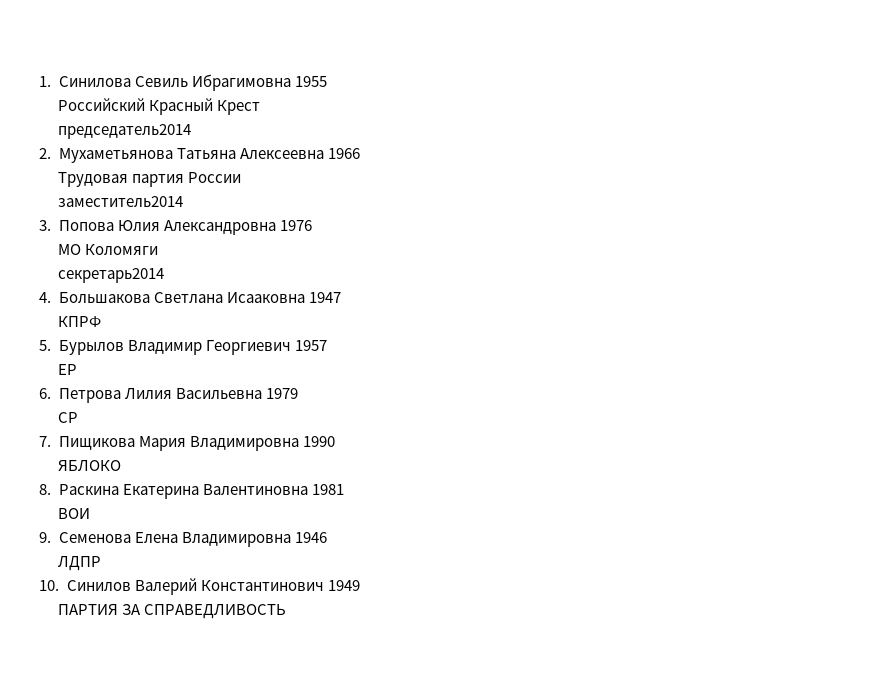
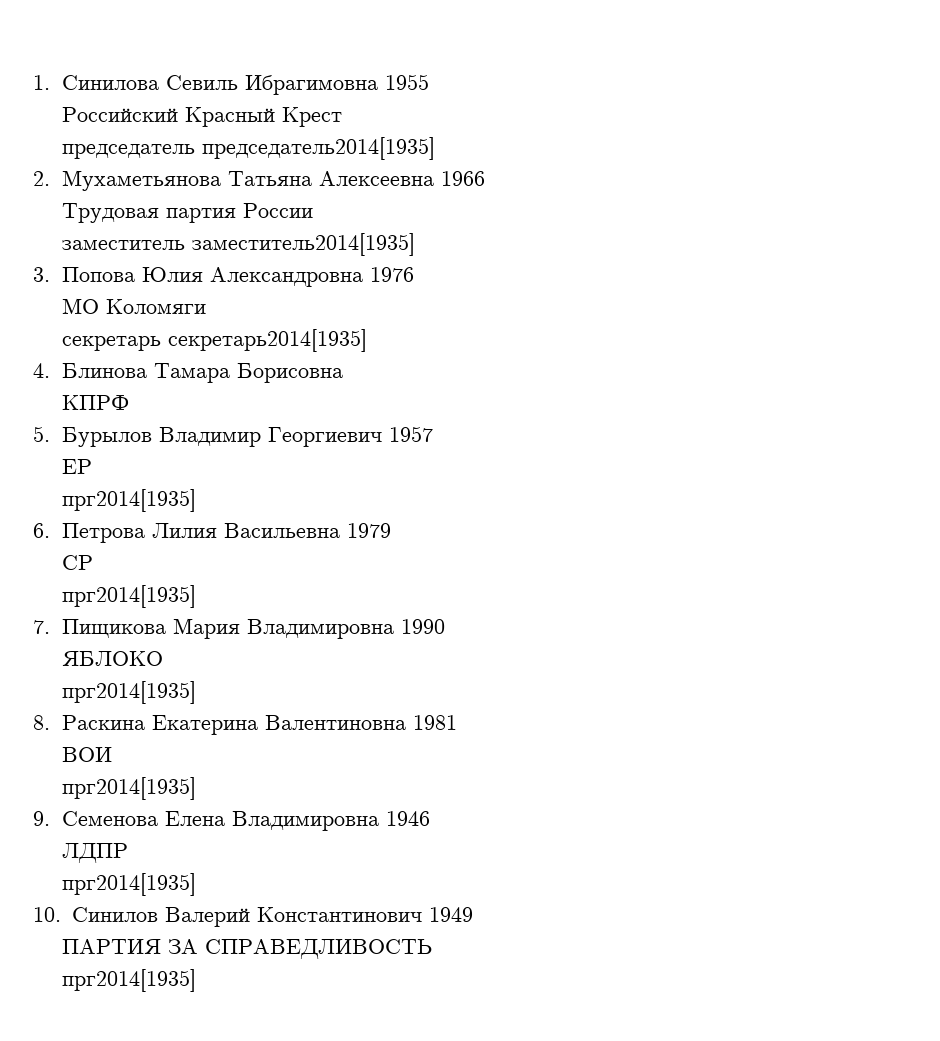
[58,124,192,139] председатель2014 -> [62,137,436,160] председатель председатель2014[1935]
[58,196,184,207] заместитель2014 -> [62,233,416,256] заместитель заместитель2014[1935]
[58,268,165,283] секретарь2014 -> [62,329,368,352] секретарь секретарь2014[1935]
[58,292,341,303] Большакова Светлана Исааковна 1947 -> [62,363,344,383] Блинова Тамара Борисовна
(78, 369) none -> [62,489,197,512] // прг2014[1935]
(79, 417) none -> [62,585,197,608] // прг2014[1935]
(122, 465) none -> [62,681,197,704] // прг2014[1935]
(91, 513) none -> [62,777,197,800] // прг2014[1935]
(102, 563) none -> [62,873,197,896] // прг2014[1935]
(287, 611) none -> [62,969,197,992] // прг2014[1935]

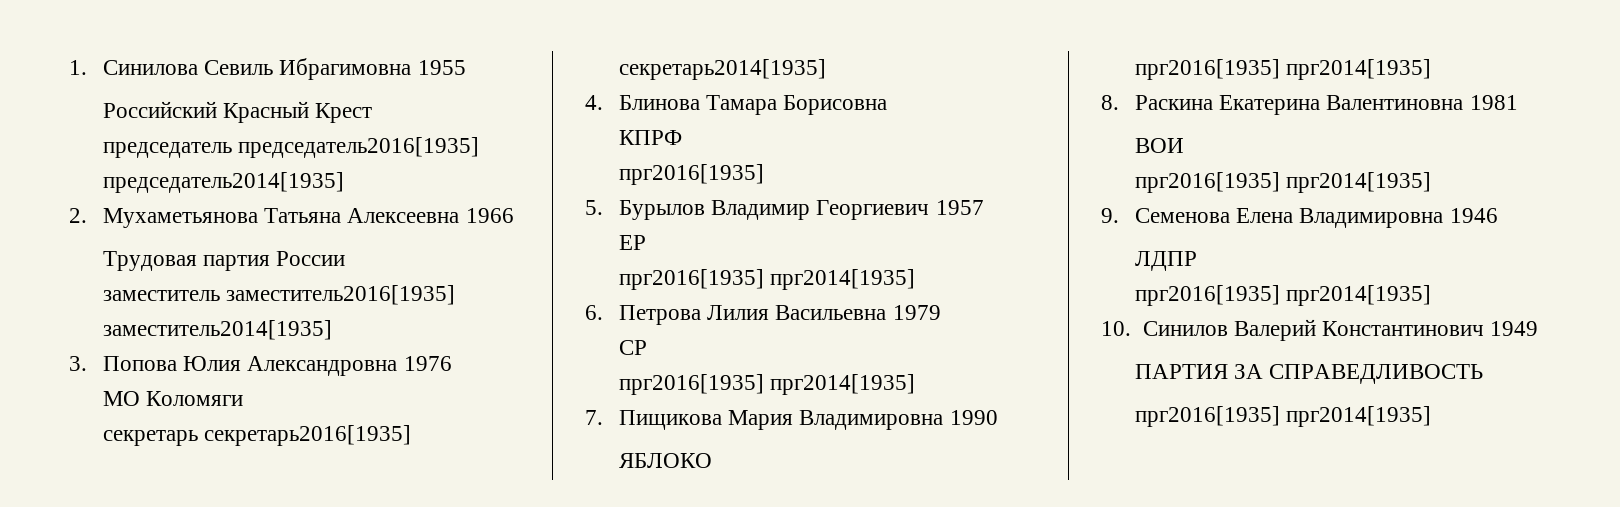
(196, 151) none -> [238,137,480,158] председатель2016[1935]
(186, 245) none -> [226,285,456,305] заместитель2016[1935]
(162, 343) none -> [204,425,412,446] секретарь2016[1935]
(130, 402) none -> [619,164,765,185] // прг2016[1935]
(93, 466) none -> [619,269,765,290] прг2016[1935]
(94, 562) none -> [619,374,765,395] прг2016[1935]
(164, 658) none -> [1135,59,1281,80] прг2016[1935]
(113, 754) none -> [1135,172,1281,193] прг2016[1935]
(129, 853) none -> [1135,285,1281,306] прг2016[1935]
(434, 949) none -> [1135,406,1281,427] прг2016[1935]

